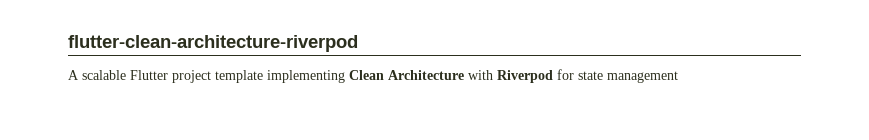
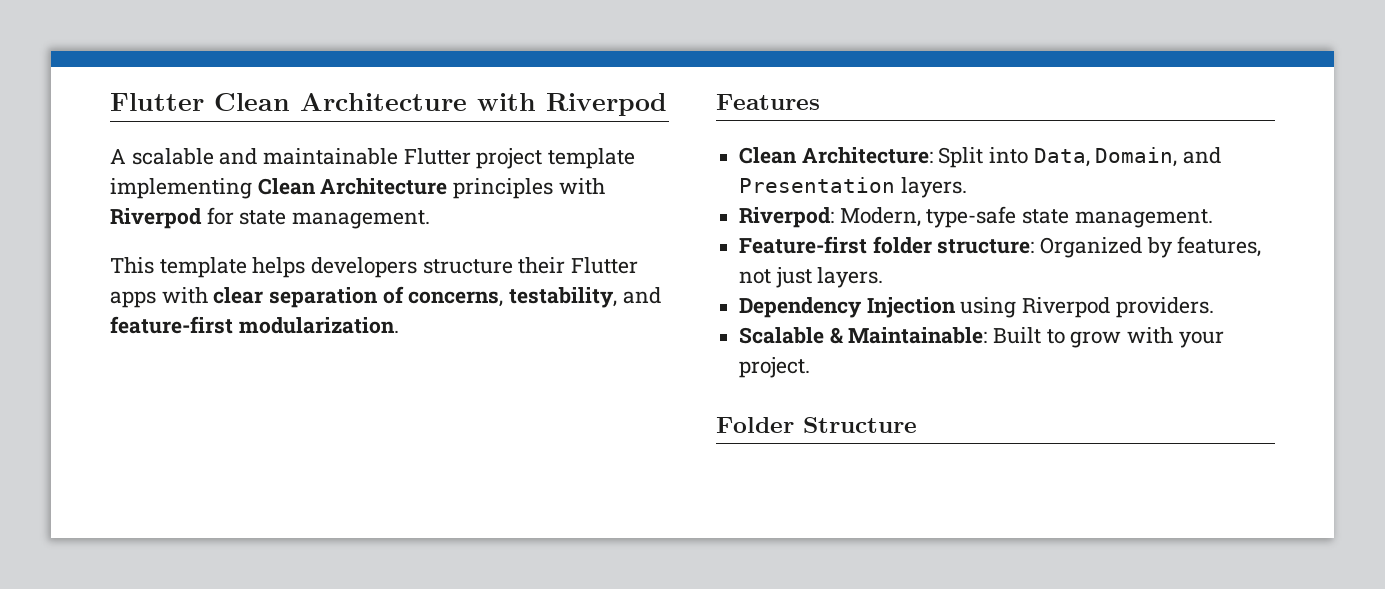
[68,35,358,52] flutter-clean-architecture-riverpod -> [110,93,667,116] Flutter Clean Architecture with Riverpod
(126, 75) none -> [219,148,399,165] and maintainable
(464, 75) none -> [453,178,554,199] principles
[607,71,678,83] management -> [292,210,431,229] [110,257,639,278] [110,286,661,308] [110,316,399,334] [716,94,820,110] [739,147,1222,168] [739,177,967,198] [739,206,1213,228] [739,236,1262,258] [739,267,884,288] [739,297,1214,318] [739,327,1224,348] [739,357,811,378] [716,417,917,433] management. // This template helps developers structure their Flutter apps with clear separation of concerns, testability, and feature-first modularization. // Features // Clean Architecture: Split into Data, Domain, and Presentation layers. // Riverpod: Modern, type-safe state management. // Feature-first folder structure: Organized by features, not just layers. // Dependency Injection using Riverpod providers. // Scalable & Maintainable: Built to grow with your project. // Folder Structure

